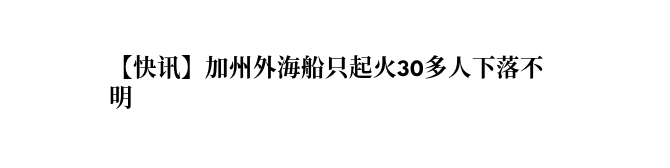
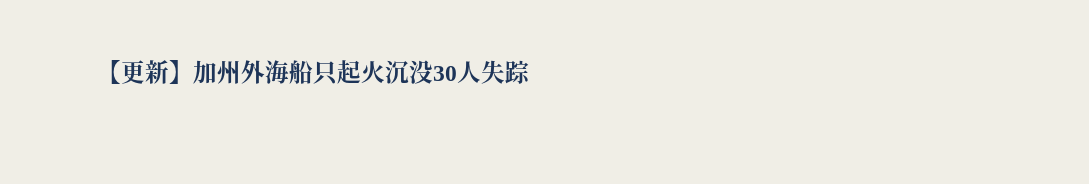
[133,55,181,80] 快讯 -> [121,60,169,84] 更新
[397,55,545,79] [109,85,133,109] 30多人下落不明 -> [385,60,530,84] 沉没30人失踪

